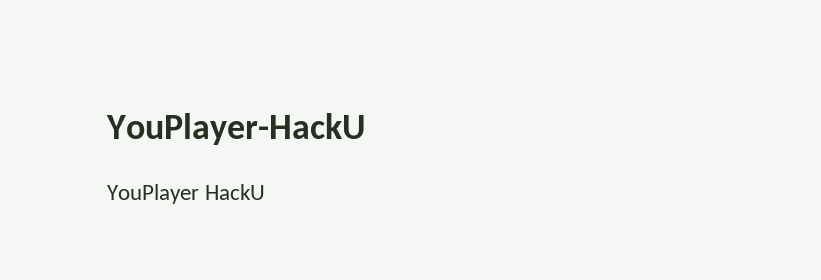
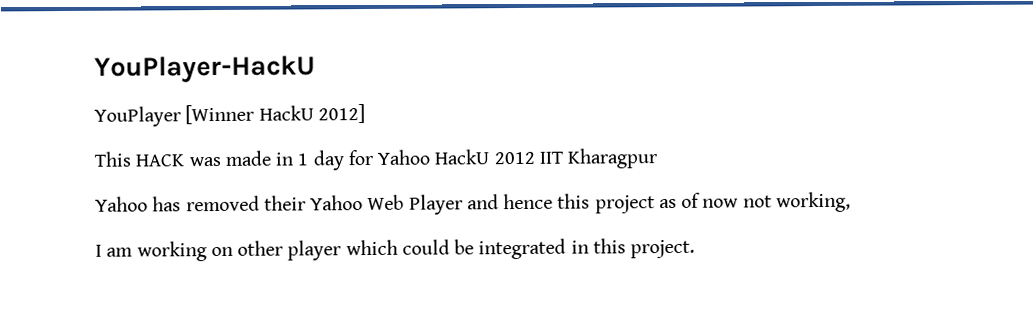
[205,184,266,200] HackU -> [185,104,365,125] [94,148,659,171] [95,191,851,215] [95,238,696,262] [Winner HackU 2012] // This HACK was made in 1 day for Yahoo HackU 2012 IIT Kharagpur // Yahoo has removed their Yahoo Web Player and hence this project as of now not working, // I am working on other player which could be integrated in this project.

